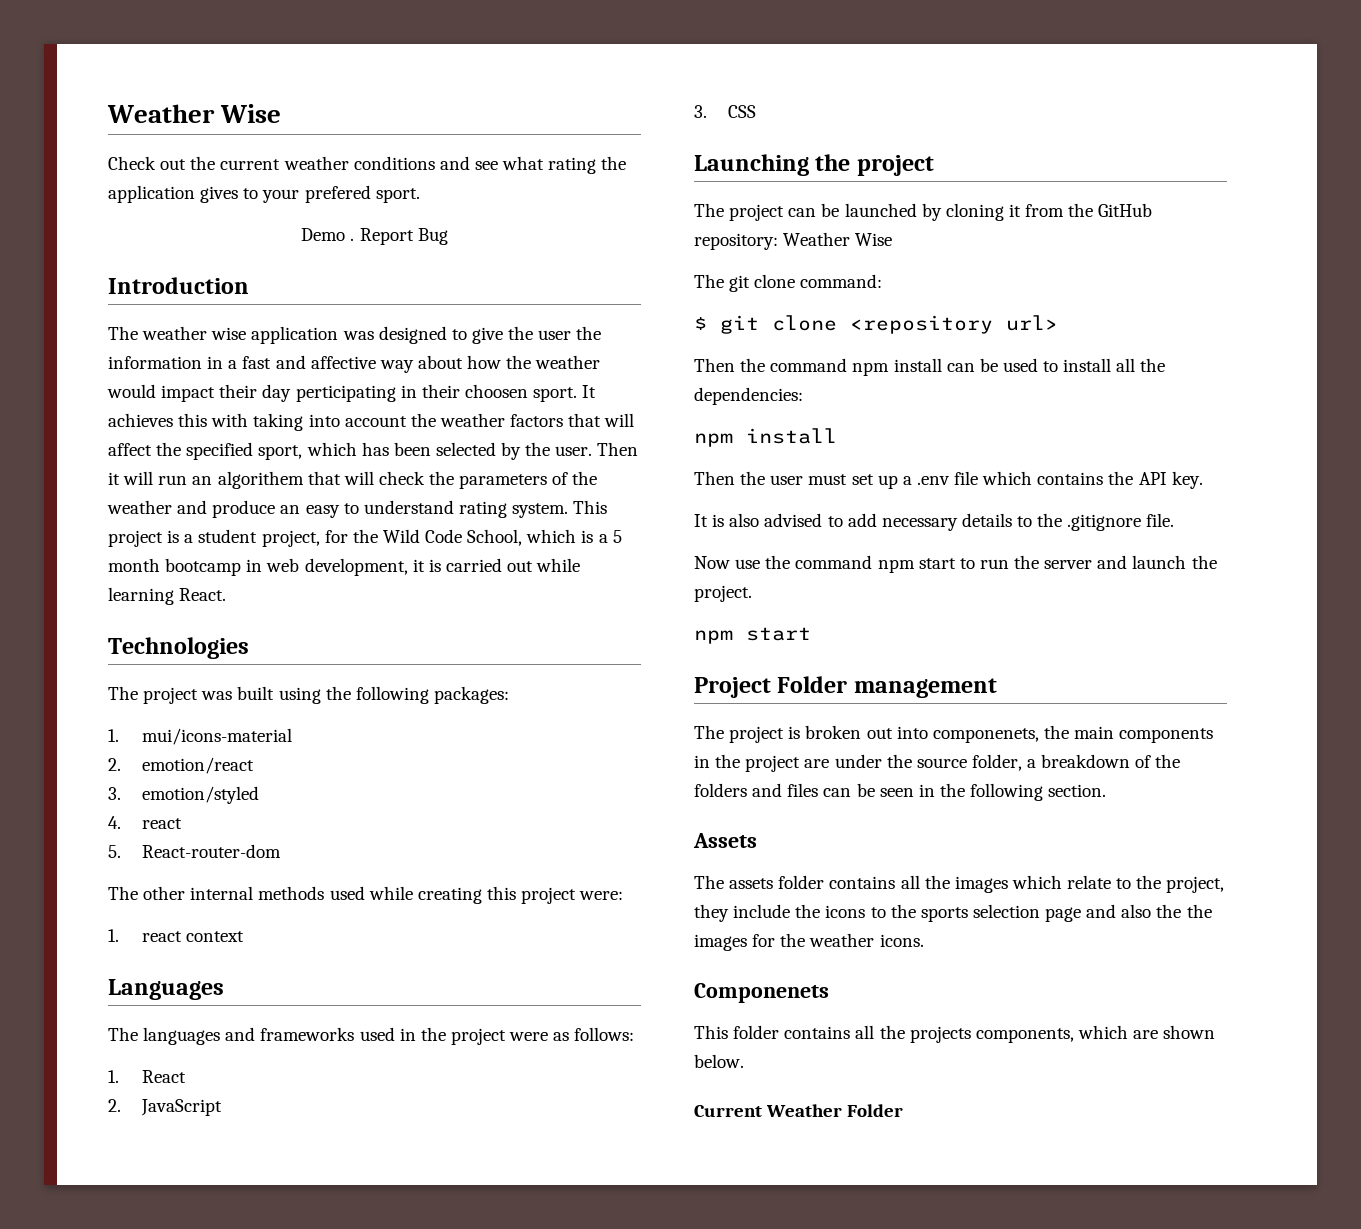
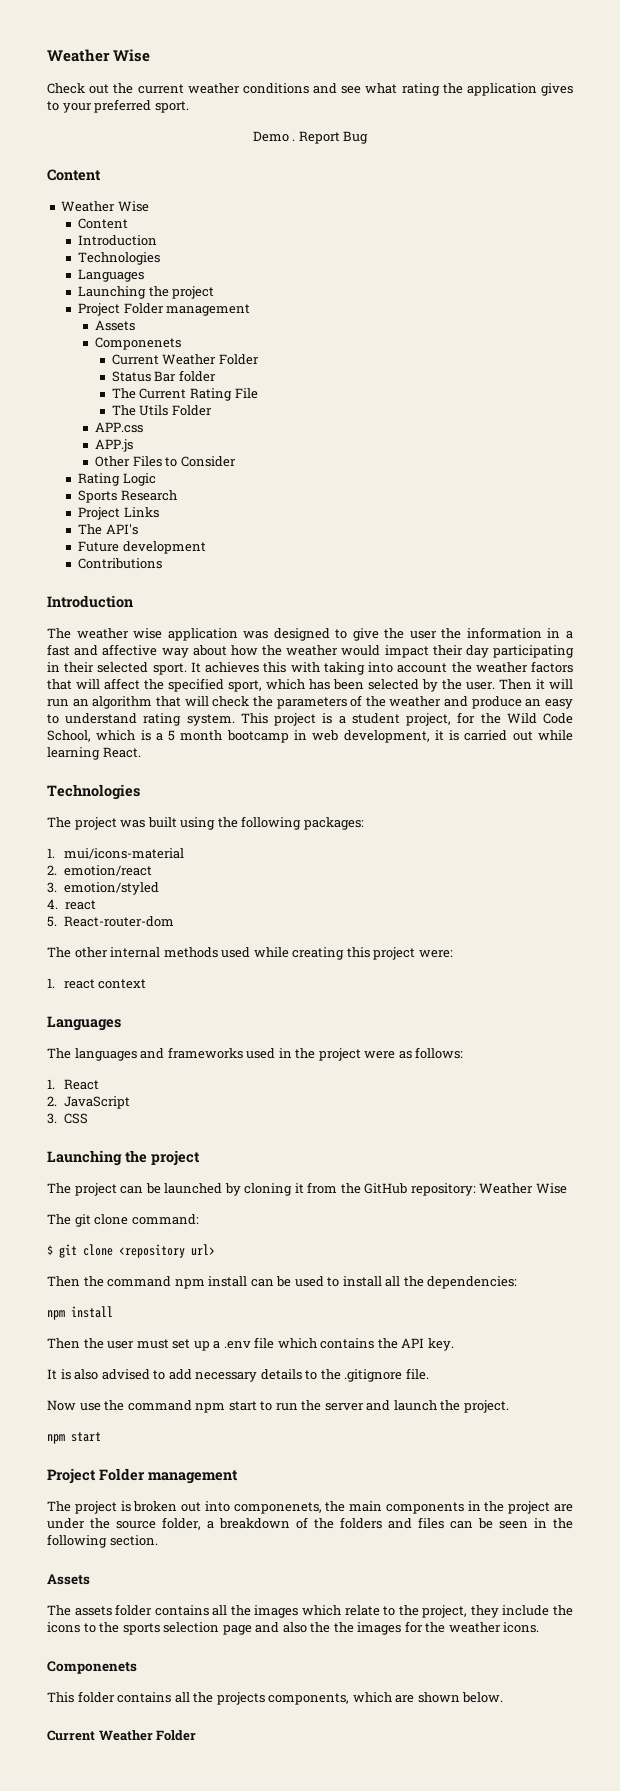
[304,185,371,203] prefered -> [94,99,152,113] preferred
(448, 236) none -> [47,169,101,181] [61,201,149,212] [78,218,129,229] [78,235,158,246] [78,252,161,265] [78,269,145,282] [78,286,215,299] [78,303,251,316] [95,320,136,331] [95,337,182,350] [111,354,259,365] [111,370,216,382] [111,388,258,401] [111,405,212,416] [95,422,144,433] [95,439,134,452] [95,456,236,467] [78,473,156,486] [78,490,177,503] [78,507,159,520] [78,524,138,535] [78,541,206,554] [78,558,163,569] // Content // Weather Wise // Content // Introduction // Technologies // Languages // Launching the project // Project Folder management // Assets // Componenets // Current Weather Folder // Status Bar folder // The Current Rating File // The Utils Folder // APP.css // APP.js // Other Files to Consider // Rating Logic // Sports Research // Project Links // The API's // Future development // Contributions
[295,385,396,402] perticipating -> [493,645,574,658] participating
[464,384,528,398] choosen -> [97,662,149,673] selected
[217,471,304,489] algorithem -> [92,696,153,709] algorithm

